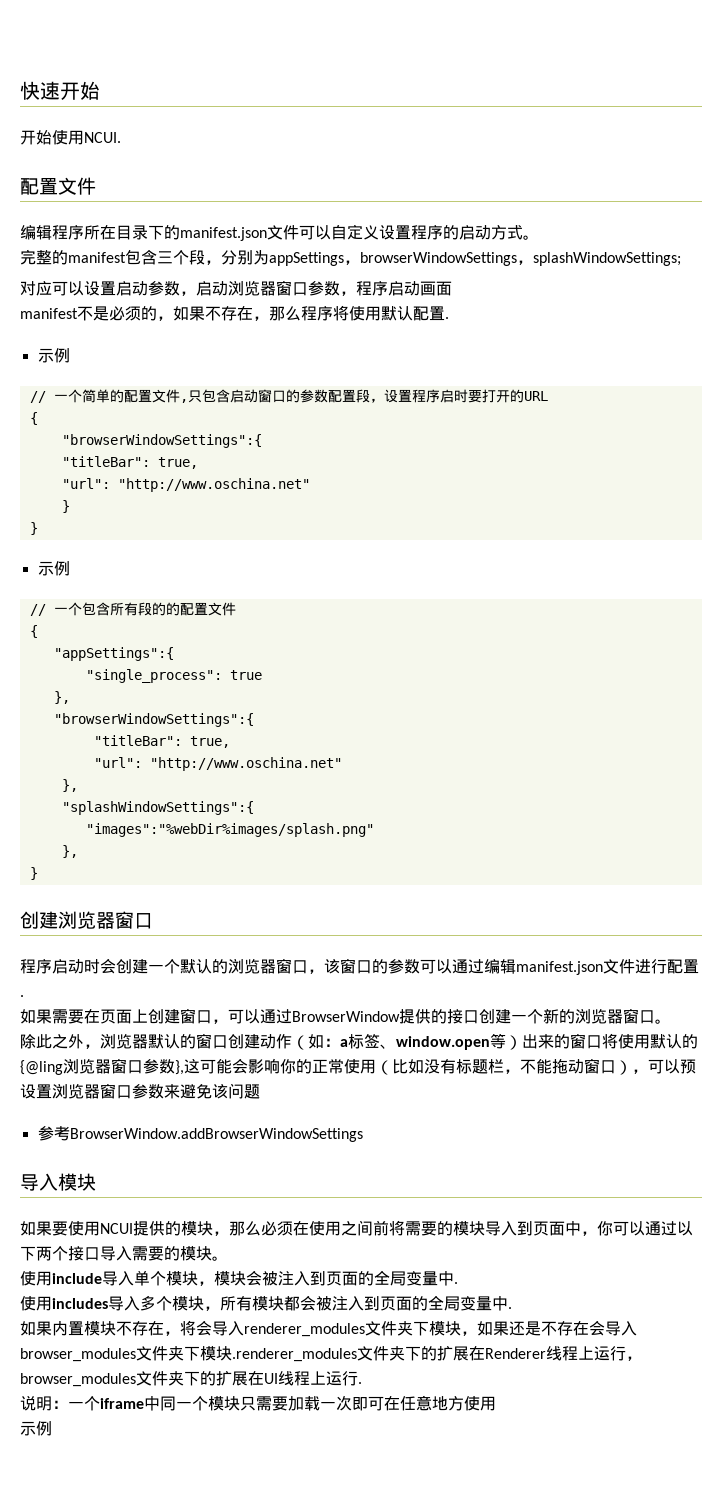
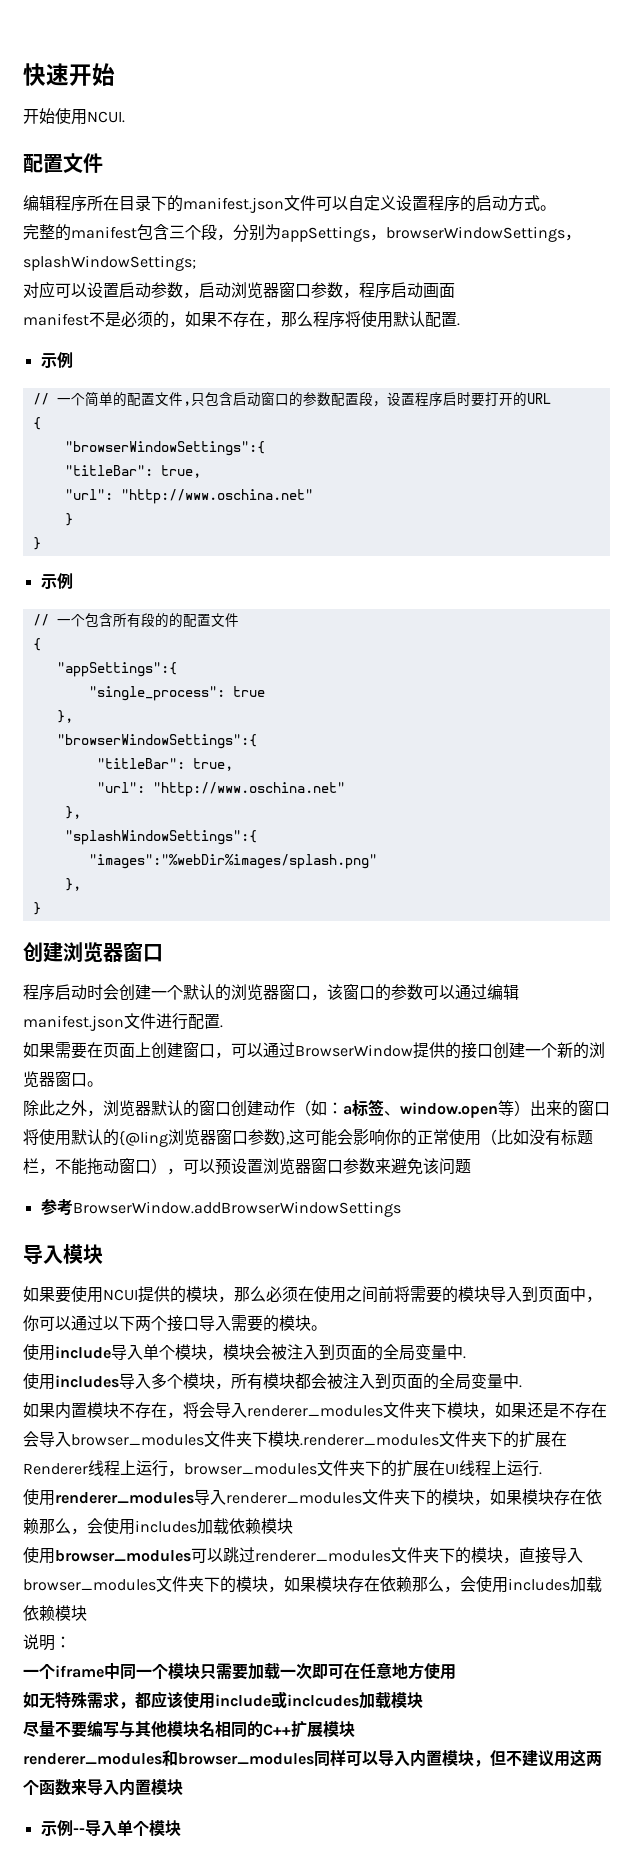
(362, 1383) none -> [23,1489,602,1506] [23,1518,293,1535] [23,1547,583,1564] [23,1576,602,1593] [23,1605,87,1621] // 使用renderer_modules导入renderer_modules文件夹下的模块，如果模块存在依赖那么，会使用includes加载依赖模块 // 使用browser_modules可以跳过renderer_modules文件夹下的模块，直接导入browser_modules文件夹下的模块，如果模块存在依赖那么，会使用includes加载依赖模块
(68, 1404) none -> (71, 1642) //
[20,1421,52,1436] 示例 -> [23,1691,423,1709] [23,1720,355,1738] [23,1749,602,1767] [23,1779,183,1796] [40,1820,181,1837] 如无特殊需求，都应该使用include或inclcudes加载模块 // 尽量不要编写与其他模块名相同的C++扩展模块 // renderer_modules和browser_modules同样可以导入内置模块，但不建议用这两个函数来导入内置模块 // 示例--导入单个模块

